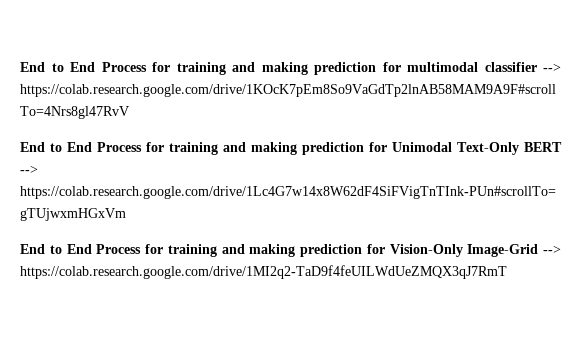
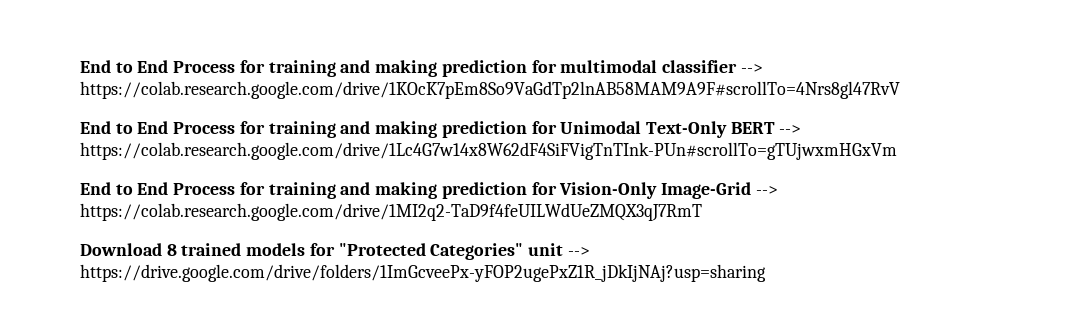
(507, 272) none -> [80,243,590,260] [80,264,766,282] // Download 8 trained models for "Protected Categories" unit --> https://drive.google.com/drive/folders/1ImGcveePx-yFOP2ugePxZ1R_jDkIjNAj?usp=sharing

